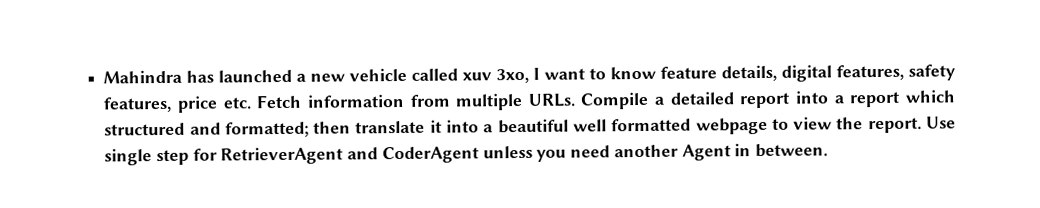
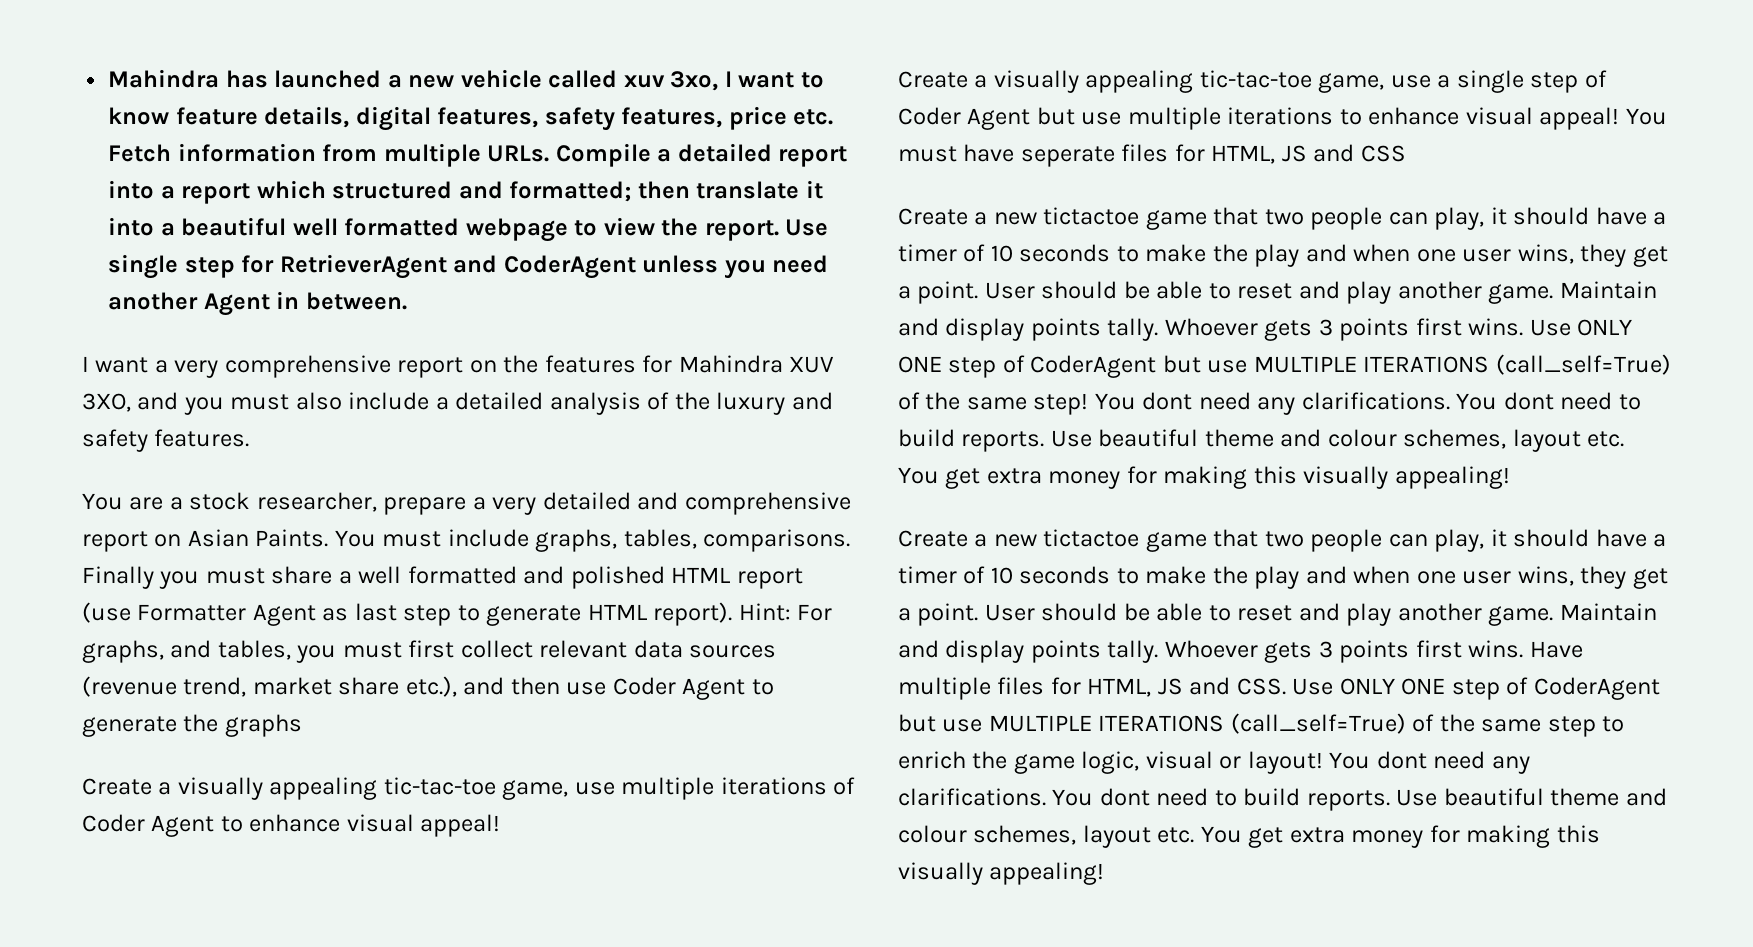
(828, 150) none -> [82,355,835,378] [82,392,833,415] [82,429,250,452] [82,492,851,515] [82,529,851,552] [82,566,803,589] [82,602,833,626] [82,640,777,663] [82,676,774,700] [82,714,302,737] [82,777,856,800] [82,814,501,837] [898,70,1607,93] [898,107,1667,130] [898,144,1406,167] [898,207,1667,230] [898,244,1668,267] [898,281,1657,304] [898,318,1633,341] [898,354,1671,378] [898,392,1641,415] [898,429,1625,452] [898,466,1510,489] [898,529,1667,552] [898,566,1668,589] [898,603,1657,626] [898,640,1583,663] [898,677,1660,700] [898,713,1625,737] [898,751,1530,774] [898,788,1667,811] [898,825,1600,848] [898,862,1105,885] // I want a very comprehensive report on the features for Mahindra XUV 3XO, and you must also include a detailed analysis of the luxury and safety features. // You are a stock researcher, prepare a very detailed and comprehensive report on Asian Paints. You must include graphs, tables, comparisons. Finally you must share a well formatted and polished HTML report (use Formatter Agent as last step to generate HTML report). Hint: For graphs, and tables, you must first collect relevant data sources (revenue trend, market share etc.), and then use Coder Agent to generate the graphs // Create a visually appealing tic-tac-toe game, use multiple iterations of Coder Agent to enhance visual appeal! // Create a visually appealing tic-tac-toe game, use a single step of Coder Agent but use multiple iterations to enhance visual appeal! You must have seperate files for HTML, JS and CSS // Create a new tictactoe game that two people can play, it should have a timer of 10 seconds to make the play and when one user wins, they get a point. User should be able to reset and play another game. Maintain and display points tally. Whoever gets 3 points first wins. Use ONLY ONE step of CoderAgent but use MULTIPLE ITERATIONS (call_self=True) of the same step! You dont need any clarifications. You dont need to build reports. Use beautiful theme and colour schemes, layout etc. You get extra money for making this visually appealing! // Create a new tictactoe game that two people can play, it should have a timer of 10 seconds to make the play and when one user wins, they get a point. User should be able to reset and play another game. Maintain and display points tally. Whoever gets 3 points first wins. Have multiple files for HTML, JS and CSS. Use ONLY ONE step of CoderAgent but use MULTIPLE ITERATIONS (call_self=True) of the same step to enrich the game logic, visual or layout! You dont need any clarifications. You dont need to build reports. Use beautiful theme and colour schemes, layout etc. You get extra money for making this visually appealing!

